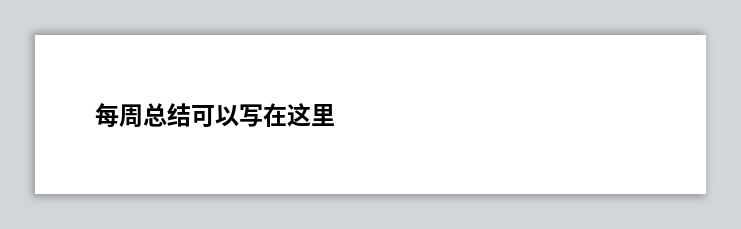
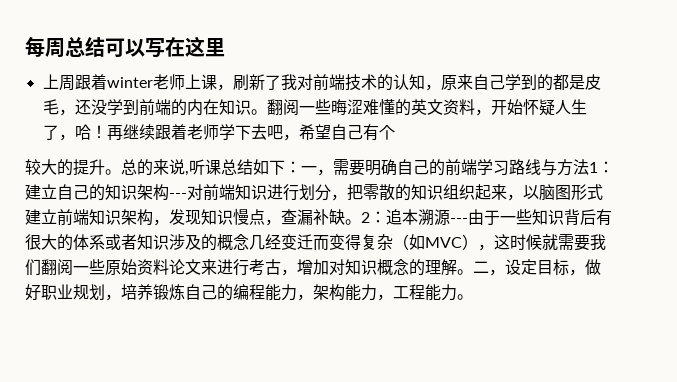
(335, 115) none -> [42,74,601,91] [42,99,587,116] [42,124,395,141] [25,159,614,176] [25,184,603,201] [25,208,612,226] [25,234,606,251] [25,259,601,276] [25,284,473,301] // 上周跟着winter老师上课，刷新了我对前端技术的认知，原来自己学到的都是皮毛，还没学到前端的内在知识。翻阅一些晦涩难懂的英文资料，开始怀疑人生了，哈！再继续跟着老师学下去吧，希望自己有个 // 较大的提升。总的来说,听课总结如下：一，需要明确自己的前端学习路线与方法1：建立自己的知识架构---对前端知识进行划分，把零散的知识组织起来，以脑图形式建立前端知识架构，发现知识慢点，查漏补缺。2：追本溯源---由于一些知识背后有很大的体系或者知识涉及的概念几经变迁而变得复杂（如MVC），这时候就需要我们翻阅一些原始资料论文来进行考古，增加对知识概念的理解。二，设定目标，做好职业规划，培养锻炼自己的编程能力，架构能力，工程能力。

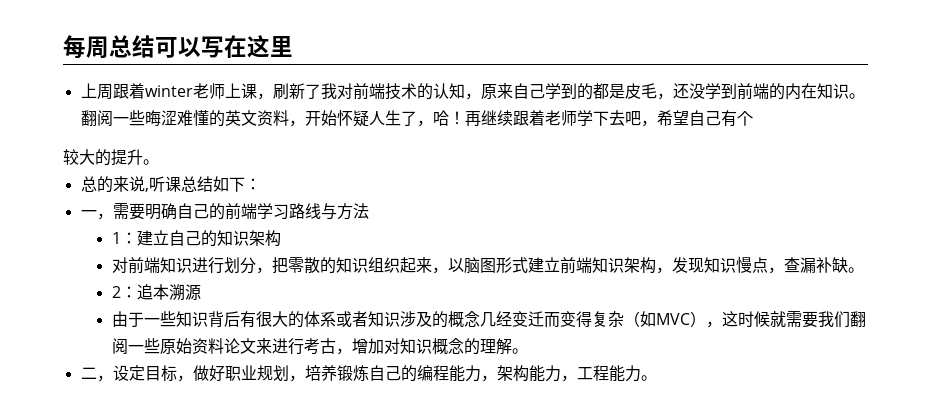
(121, 172) none -> (159, 162) //
(301, 167) none -> (261, 184) //
(589, 167) none -> (369, 211) //
[169,193,187,198] --- -> (281, 238) //
(361, 222) none -> (864, 270) //
[450,218,468,223] --- -> (201, 292) //
(473, 272) none -> (528, 351) //

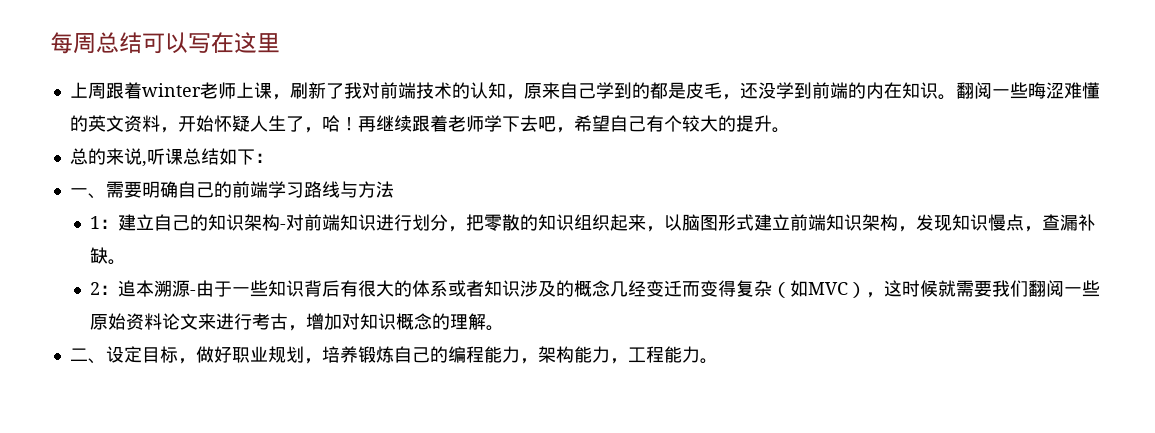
(753, 118) // -> (682, 123) none
[96,213,113,220] ， -> [87,193,106,199] 、
(281, 238) // -> [280,224,287,229] -
(201, 292) // -> [190,290,197,295] -
[96,375,113,382] ， -> [87,358,106,364] 、

